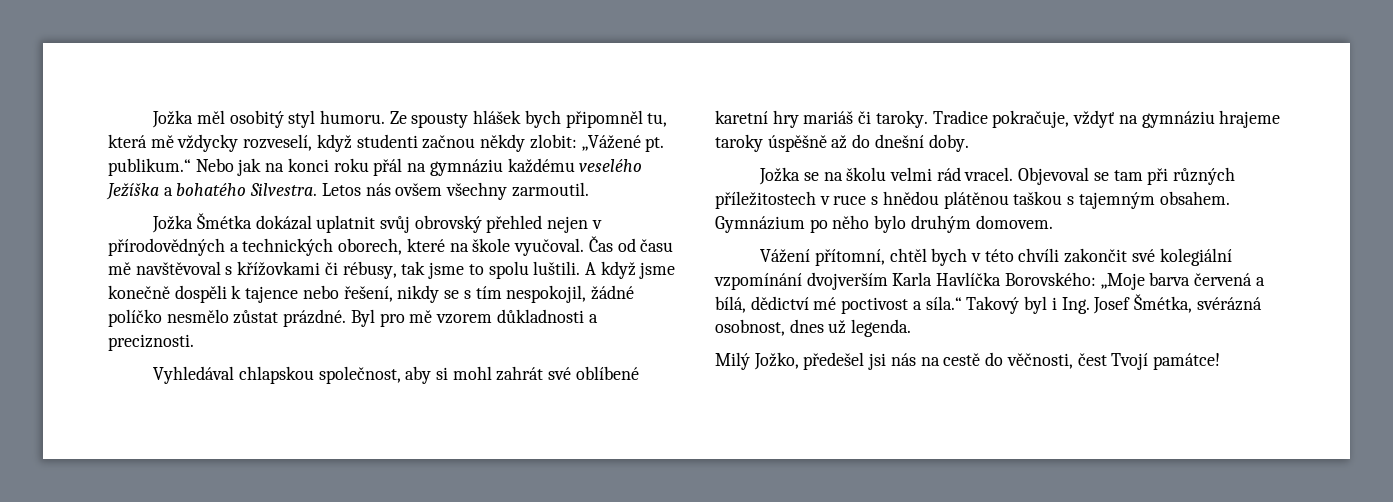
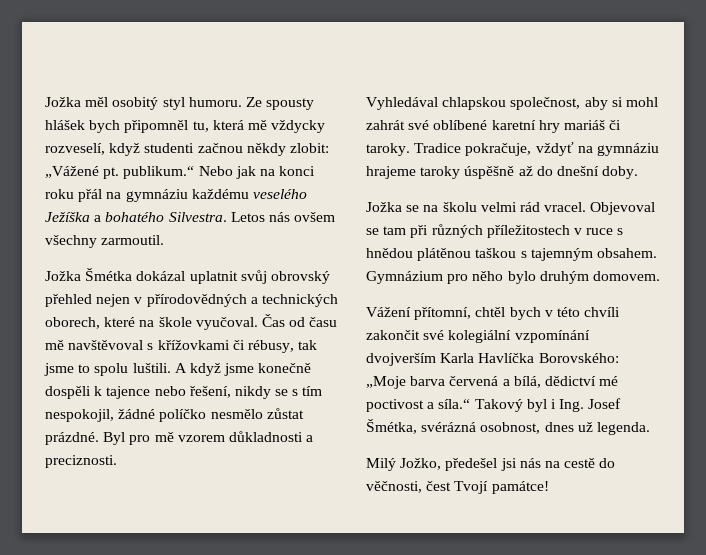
[809,219,828,233] po -> [447,274,469,284] pro

